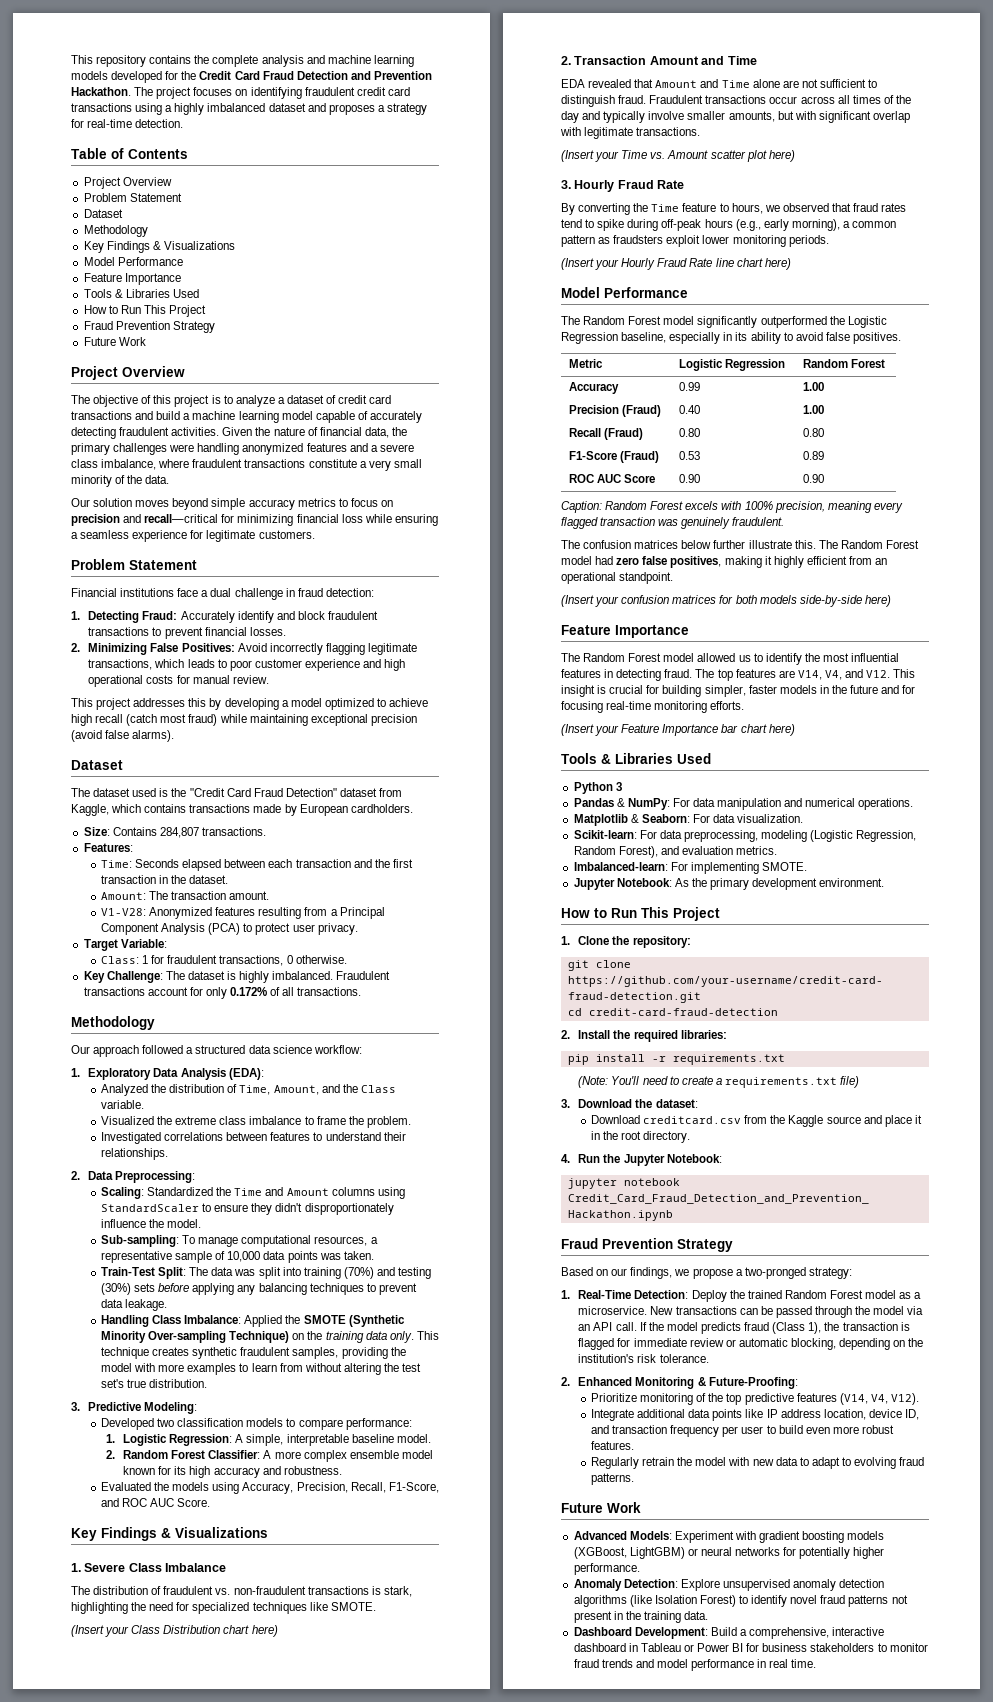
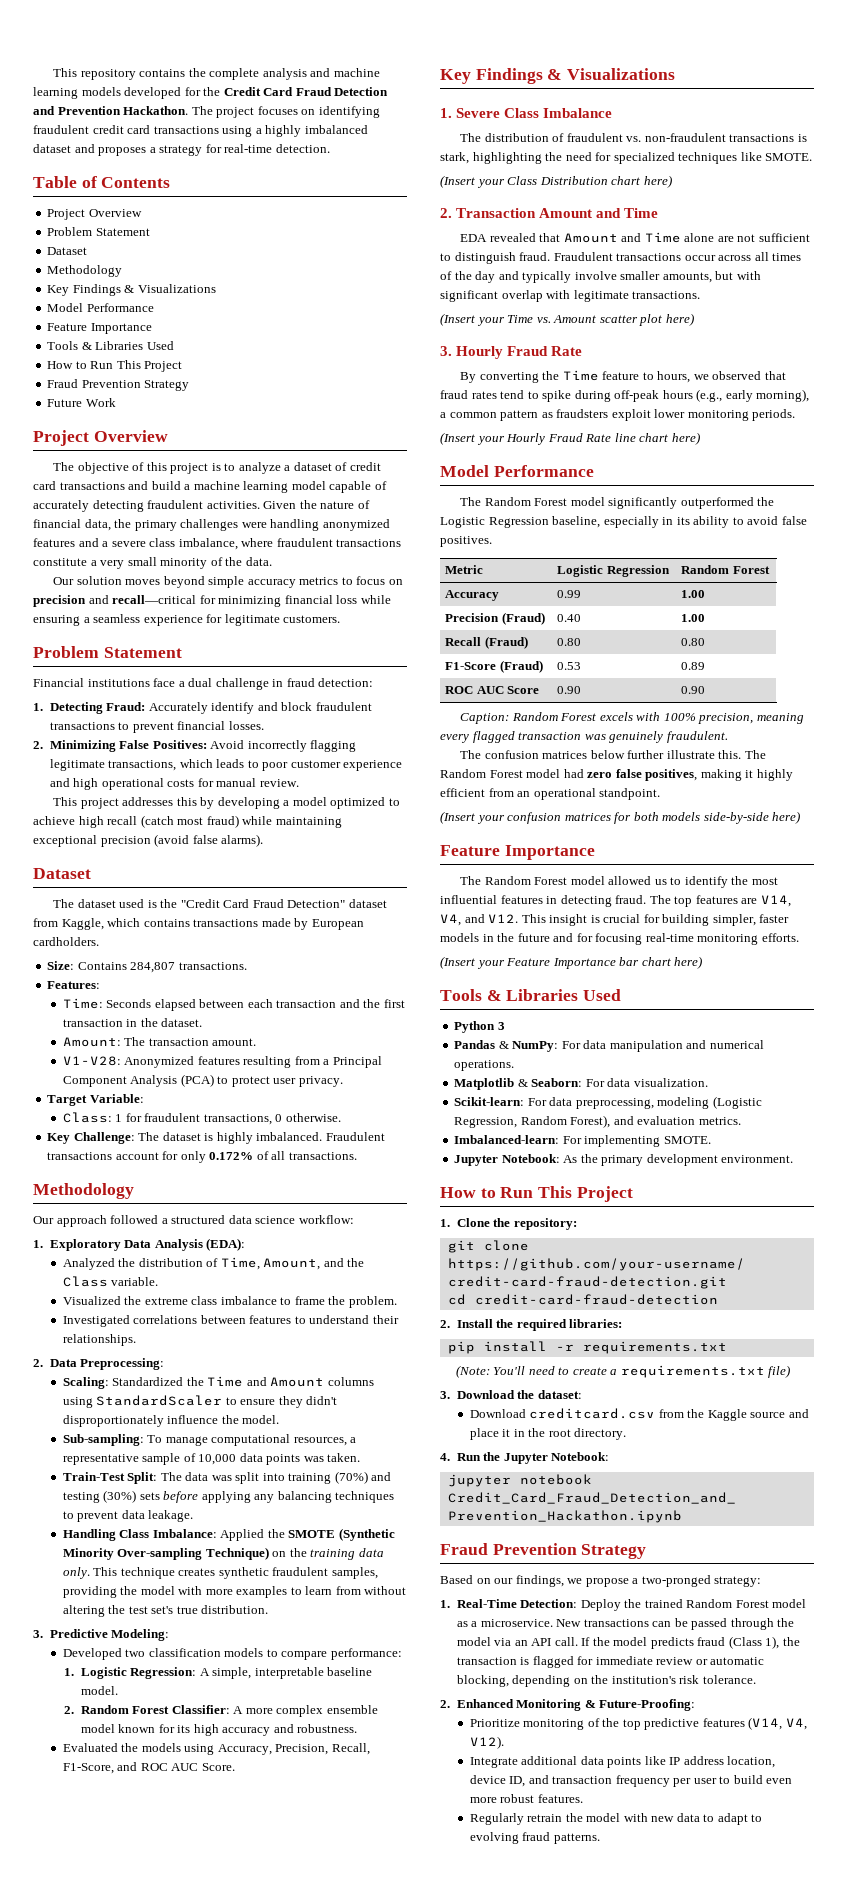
[561,1502,641,1513] [573,1531,885,1543] [573,1547,885,1559] [573,1563,640,1575] [573,1579,885,1591] [573,1595,908,1607] [573,1611,709,1623] [573,1627,885,1639] [573,1643,928,1652] [573,1659,817,1671] // Future Work // Advanced Models: Experiment with gradient boosting models (XGBoost, LightGBM) or neural networks for potentially higher performance. // Anomaly Detection: Explore unsupervised anomaly detection algorithms (like Isolation Forest) to identify novel fraud patterns not present in the training data. // Dashboard Development: Build a comprehensive, interactive dashboard in Tableau or Power BI for business stakeholders to monitor fraud trends and model performance in real time. -> (600, 1838) none

